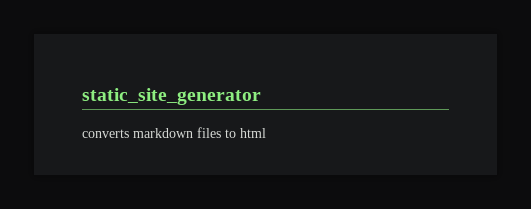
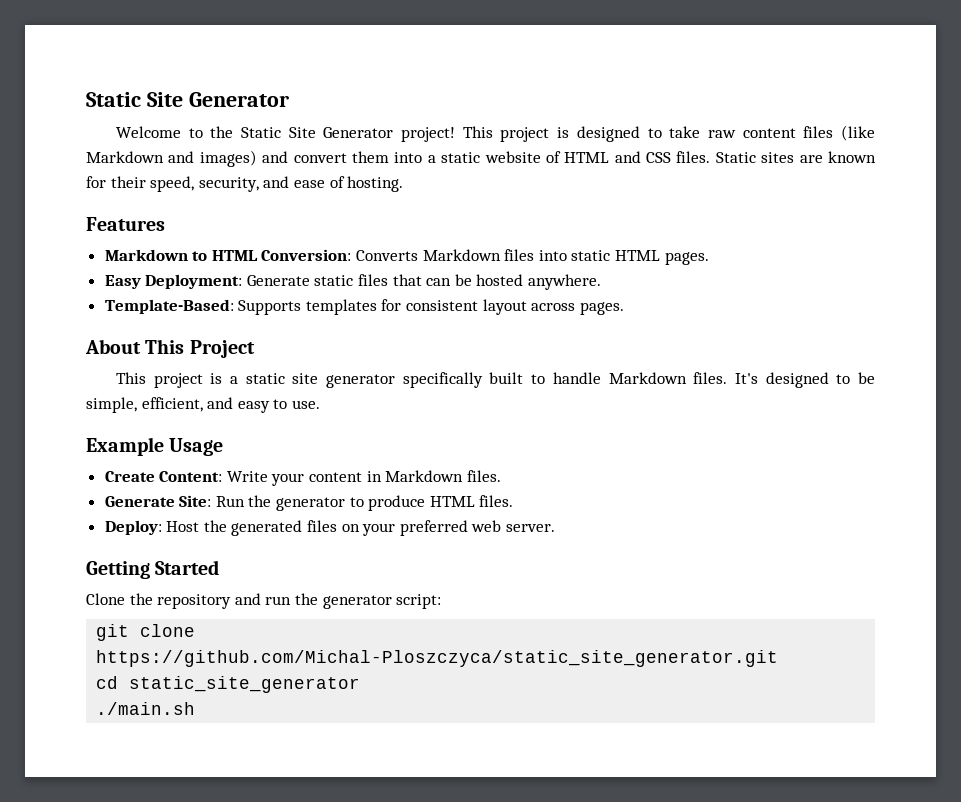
[82,88,261,105] [82,127,266,138] static_site_generator // converts markdown files to html -> [86,92,289,107] [115,125,875,142] [86,150,877,167] [86,176,404,192] [86,217,165,231] [104,249,709,265] [104,274,602,290] [104,299,624,315] [85,339,255,358] [115,372,875,388] [86,397,320,413] [86,437,224,456] [104,470,501,486] [104,495,514,511] [104,520,556,536] [86,560,220,579] [86,593,442,609] [96,624,196,641] [96,650,779,667] [96,676,361,693] [96,702,196,715] Static Site Generator // Welcome to the Static Site Generator project! This project is designed to take raw content files (like Markdown and images) and convert them into a static website of HTML and CSS files. Static sites are known for their speed, security, and ease of hosting. // Features // Markdown to HTML Conversion: Converts Markdown files into static HTML pages. // Easy Deployment: Generate static files that can be hosted anywhere. // Template-Based: Supports templates for consistent layout across pages. // About This Project // This project is a static site generator specifically built to handle Markdown files. It's designed to be simple, efficient, and easy to use. // Example Usage // Create Content: Write your content in Markdown files. // Generate Site: Run the generator to produce HTML files. // Deploy: Host the generated files on your preferred web server. // Getting Started // Clone the repository and run the generator script: // git clone https://github.com/Michal-Ploszczyca/static_site_generator.git // cd static_site_generator // ./main.sh

